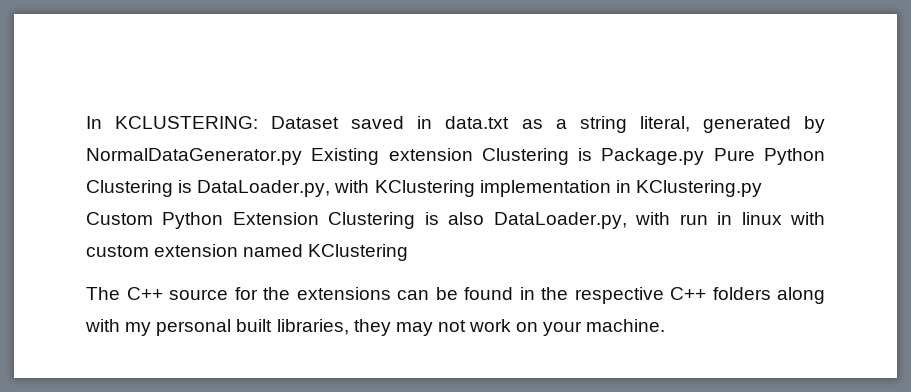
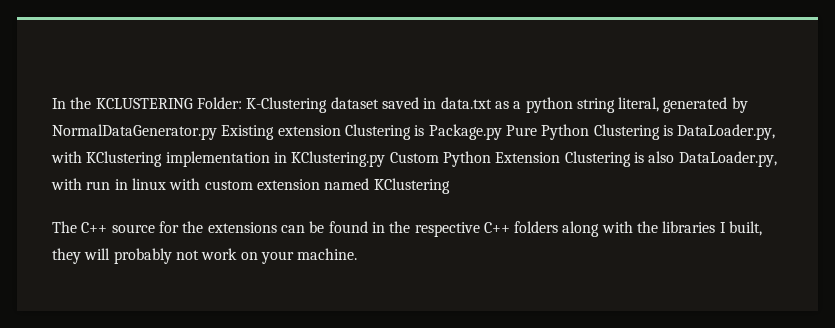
[115,116,340,129] KCLUSTERING: Dataset -> [70,97,379,113] the KCLUSTERING Folder: K-Clustering dataset
(567, 124) none -> [525,97,573,113] python
[125,319,433,336] my personal built libraries, they may -> [637,221,763,236] [52,248,172,264] the libraries I built, they will probably

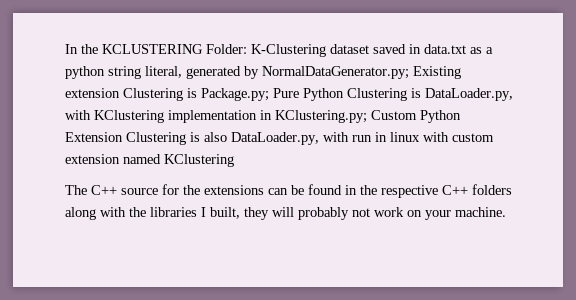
[52,124,217,140] NormalDataGenerator.py -> [262,66,409,79] NormalDataGenerator.py;
[428,124,502,140] Package.py -> [201,88,269,101] Package.py;
[291,151,386,167] KClustering.py -> [275,110,367,123] KClustering.py;

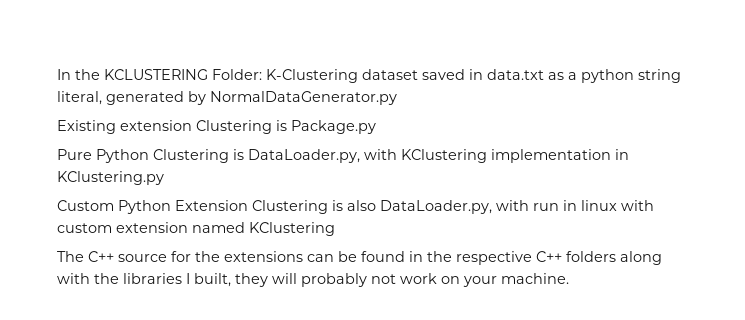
[262,66,409,79] NormalDataGenerator.py; -> [210,91,397,105] NormalDataGenerator.py //
[201,88,269,101] Package.py; -> [291,120,376,134] Package.py //
[275,110,367,123] KClustering.py; -> [57,171,164,185] KClustering.py //

